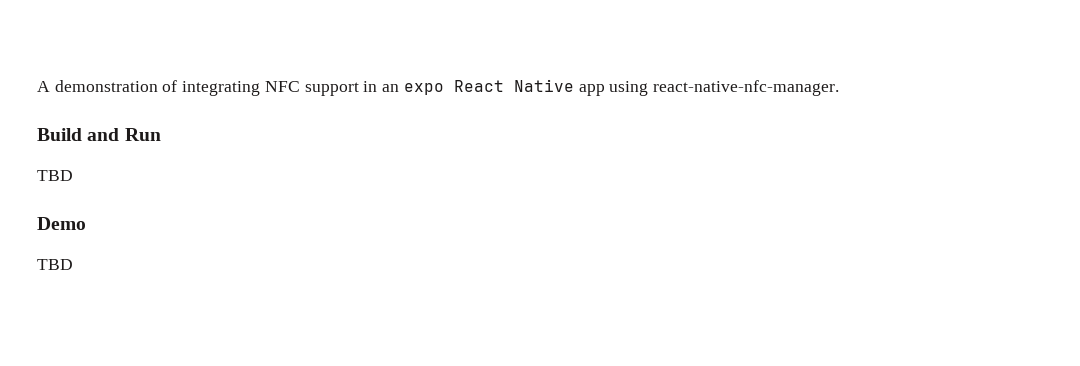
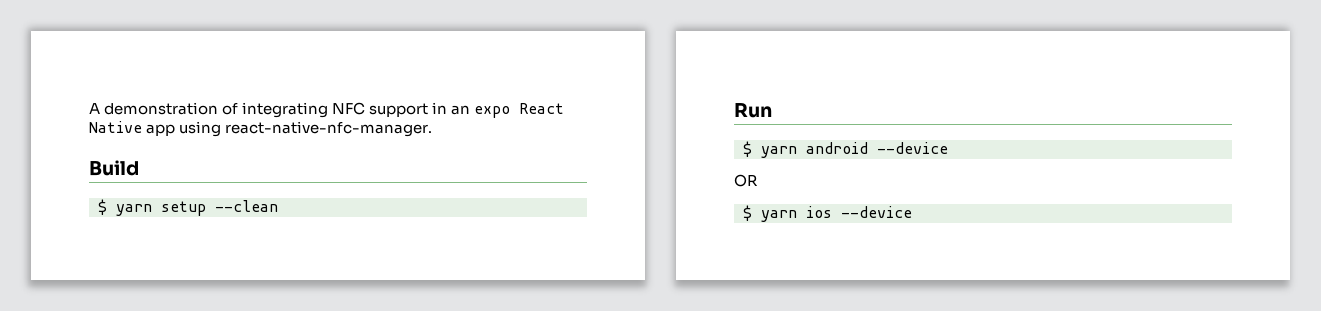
[87,128,161,141] [37,170,73,181] [37,217,86,230] [37,259,73,270] and Run // TBD // Demo // TBD -> [98,199,278,216] [734,103,772,118] [743,141,948,158] [734,174,758,187] [743,205,912,222] // $ yarn setup --clean // Run // $ yarn android --device // OR // $ yarn ios --device

